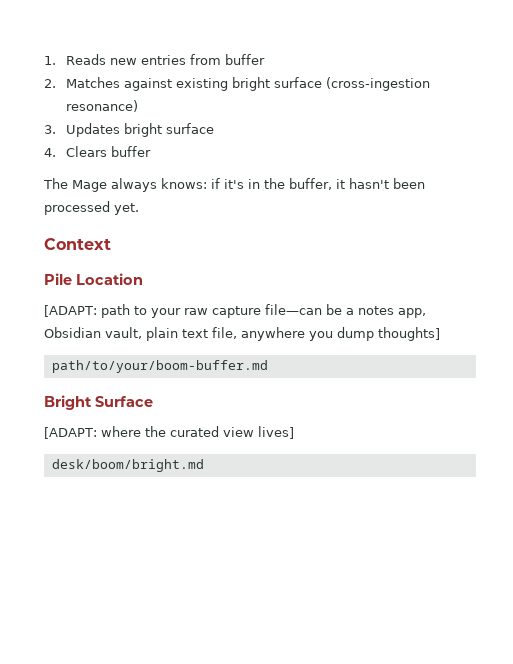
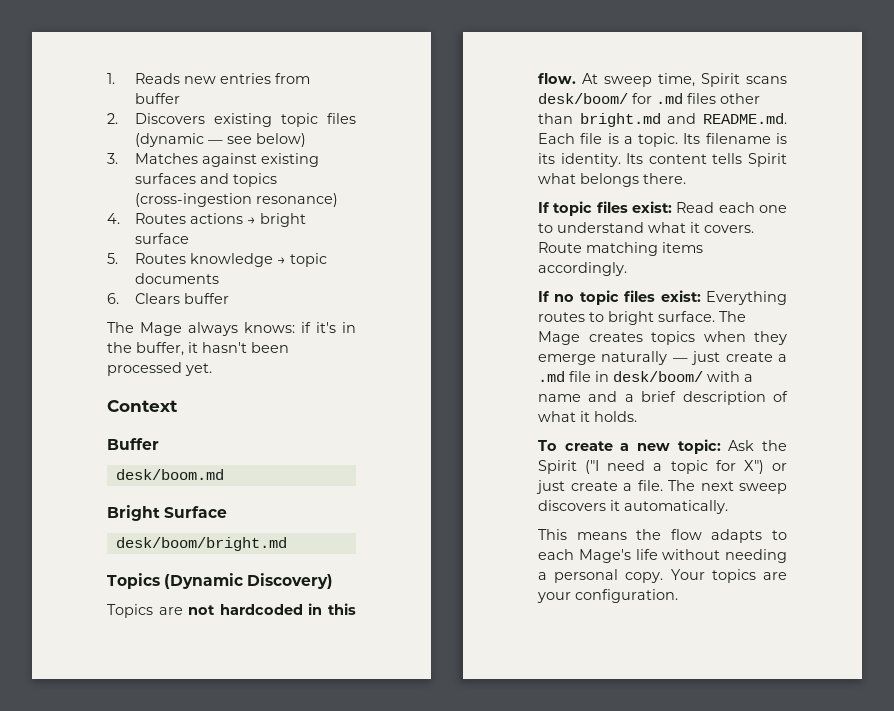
[65,77,430,91] [65,100,138,112] [44,123,214,137] [44,148,56,157] Matches against existing bright surface (cross-ingestion resonance) // 3. Updates bright surface // 4. -> [134,113,356,127] [134,133,306,147] [107,153,319,167] [134,173,277,187] [134,193,338,207] [107,213,306,227] [134,233,189,244] [107,253,327,267] [134,273,219,284] [107,293,119,304] Discovers existing topic files (dynamic — see below) // 3. Matches against existing surfaces and topics (cross-ingestion resonance) // 4. Routes actions → bright surface // 5. Routes knowledge → topic documents // 6.
[44,273,143,285] [44,304,426,318] [44,327,440,341] [51,360,268,373] [44,395,153,410] [44,426,294,439] [51,459,204,472] Pile Location // [ADAPT: path to your raw capture file—can be a notes app, Obsidian vault, plain text file, anywhere you dump thoughts] // path/to/your/boom-buffer.md // Bright Surface // [ADAPT: where the curated view lives] // desk/boom/bright.md -> [107,438,159,450] [115,469,224,480] [107,505,228,521] [115,537,287,551] [107,573,334,589] [107,603,356,618] [538,73,787,87] [538,93,760,104] [538,113,787,127] [538,133,787,147] [538,153,787,167] [538,173,686,187] [538,201,787,216] [538,222,754,233] [538,242,703,256] [538,262,627,276] [538,290,787,305] [538,311,746,325] [538,331,787,345] [538,351,787,365] [538,371,753,382] [538,391,788,405] [538,411,637,422] [538,439,787,454] [538,460,787,474] [536,480,787,494] [538,500,728,514] [538,529,787,543] [538,549,787,563] [538,569,787,583] [537,589,678,603] Buffer // desk/boom.md // Bright Surface // desk/boom/bright.md // Topics (Dynamic Discovery) // Topics are not hardcoded in this flow. At sweep time, Spirit scans desk/boom/ for .md files other than bright.md and README.md. Each file is a topic. Its filename is its identity. Its content tells Spirit what belongs there. // If topic files exist: Read each one to understand what it covers. Route matching items accordingly. // If no topic files exist: Everything routes to bright surface. The Mage creates topics when they emerge naturally — just create a .md file in desk/boom/ with a name and a brief description of what it holds. // To create a new topic: Ask the Spirit ("I need a topic for X") or just create a file. The next sweep discovers it automatically. // This means the flow adapts to each Mage's life without needing a personal copy. Your topics are your configuration.

